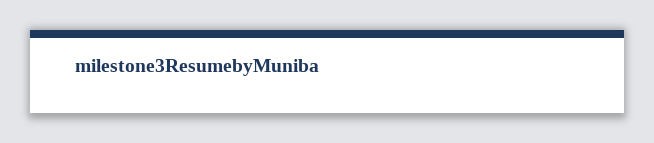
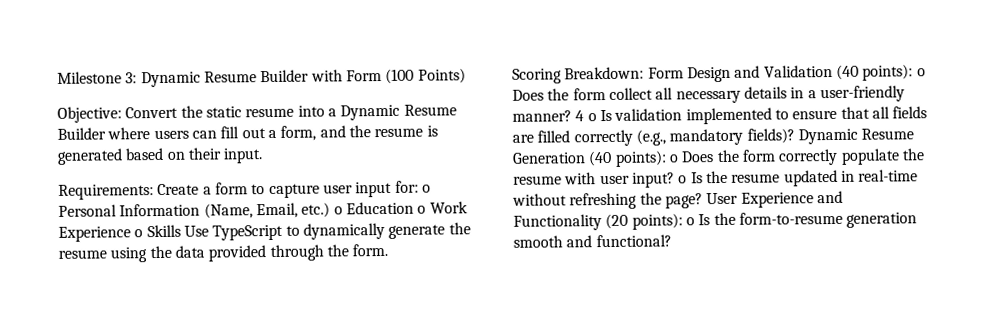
[75,59,319,76] milestone3ResumebyMuniba -> [57,68,466,88] [57,104,457,123] [57,125,438,141] [57,147,264,165] [58,180,431,200] [58,201,468,219] [58,222,471,242] [58,243,389,263] [512,64,926,84] [512,85,905,104] [512,106,928,125] [512,128,915,147] [512,148,925,167] [513,169,919,188] [512,190,843,210] [513,211,918,231] [513,234,672,248] Milestone 3: Dynamic Resume Builder with Form (100 Points) // Objective: Convert the static resume into a Dynamic Resume Builder where users can fill out a form, and the resume is generated based on their input. // Requirements: Create a form to capture user input for: o Personal Information (Name, Email, etc.) o Education o Work Experience o Skills Use TypeScript to dynamically generate the resume using the data provided through the form. // Scoring Breakdown: Form Design and Validation (40 points): o Does the form collect all necessary details in a user-friendly manner? 4 o Is validation implemented to ensure that all fields are filled correctly (e.g., mandatory fields)? Dynamic Resume Generation (40 points): o Does the form correctly populate the resume with user input? o Is the resume updated in real-time without refreshing the page? User Experience and Functionality (20 points): o Is the form-to-resume generation smooth and functional?

